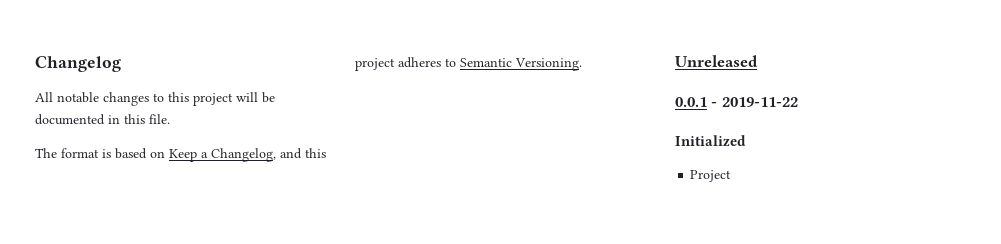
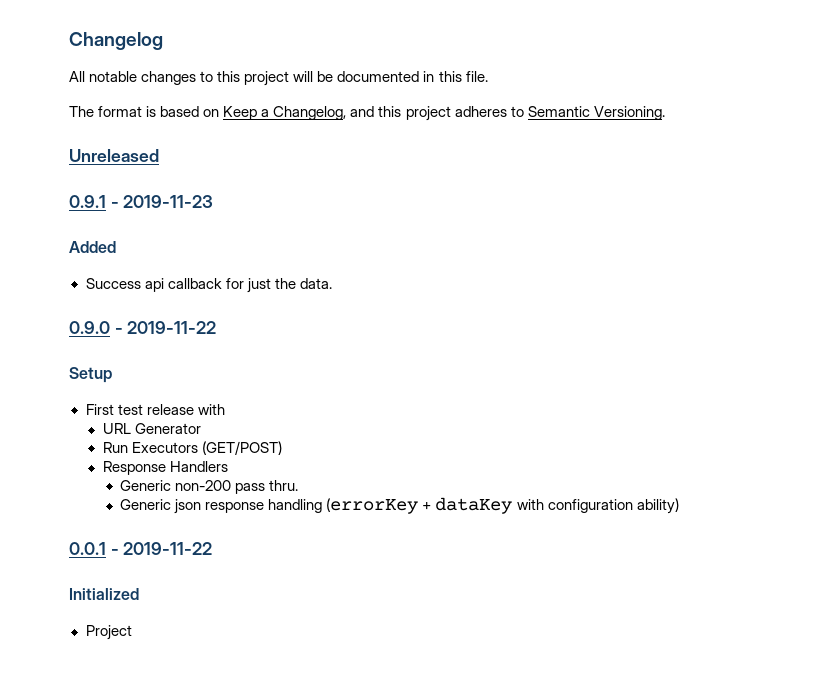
(758, 61) none -> [69,195,214,208] [69,241,116,253] [85,278,332,293] [69,321,217,334] [69,367,112,383] [85,404,225,415] [102,423,201,434] [102,441,282,455] [102,461,228,475] [120,480,299,494] [120,497,679,514] // 0.9.1 - 2019-11-23 // Added // Success api callback for just the data. // 0.9.0 - 2019-11-22 // Setup // First test release with // URL Generator // Run Executors (GET/POST) // Response Handlers // Generic non-200 pass thru. // Generic json response handling (errorKey + dataKey with configuration ability)

